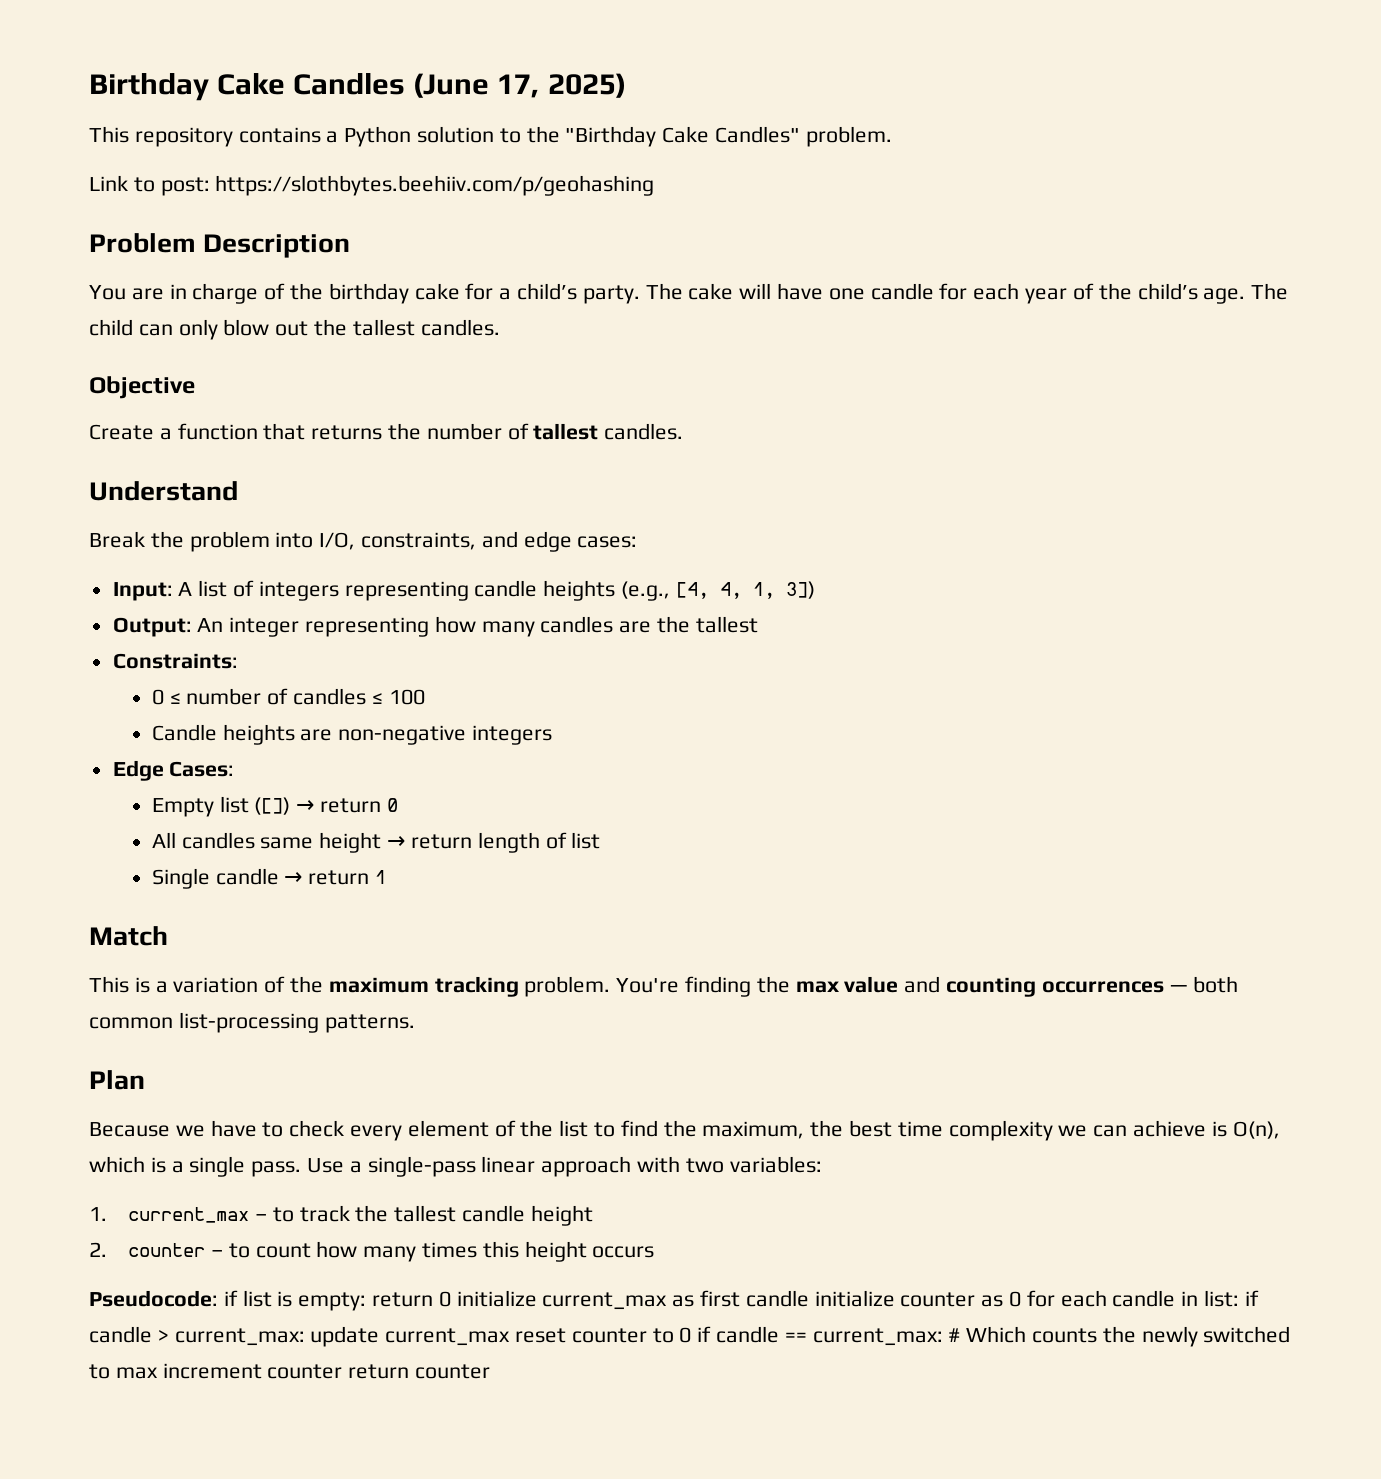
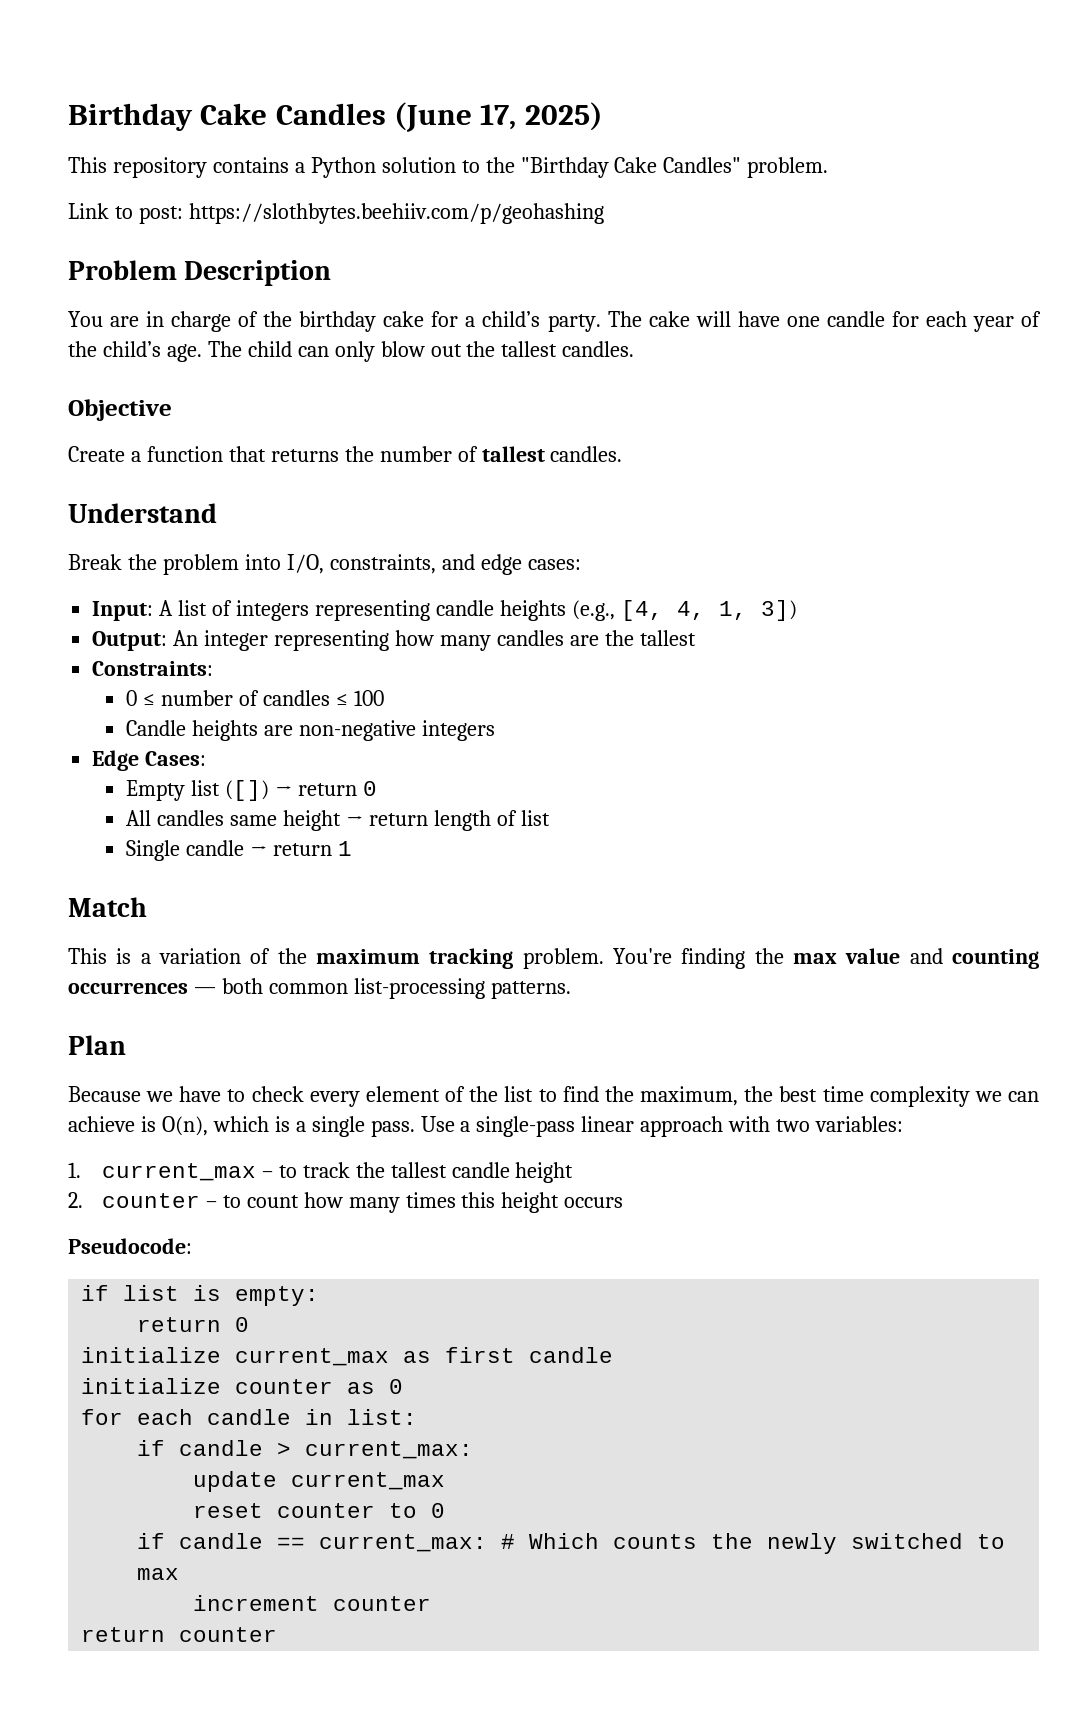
(218, 1298) none -> (192, 1246) //
[372,1291,451,1307] return 0 -> [137,1317,250,1332] // return 0 //
(809, 1298) none -> (614, 1355) //
(1022, 1299) none -> (404, 1386) //
(1240, 1298) none -> (418, 1417) //
(305, 1337) none -> (474, 1450) //
(511, 1337) none -> (446, 1481) //
(692, 1335) none -> (446, 1510) //
(158, 1373) none -> (180, 1574) //
(343, 1371) none -> (432, 1603) //

